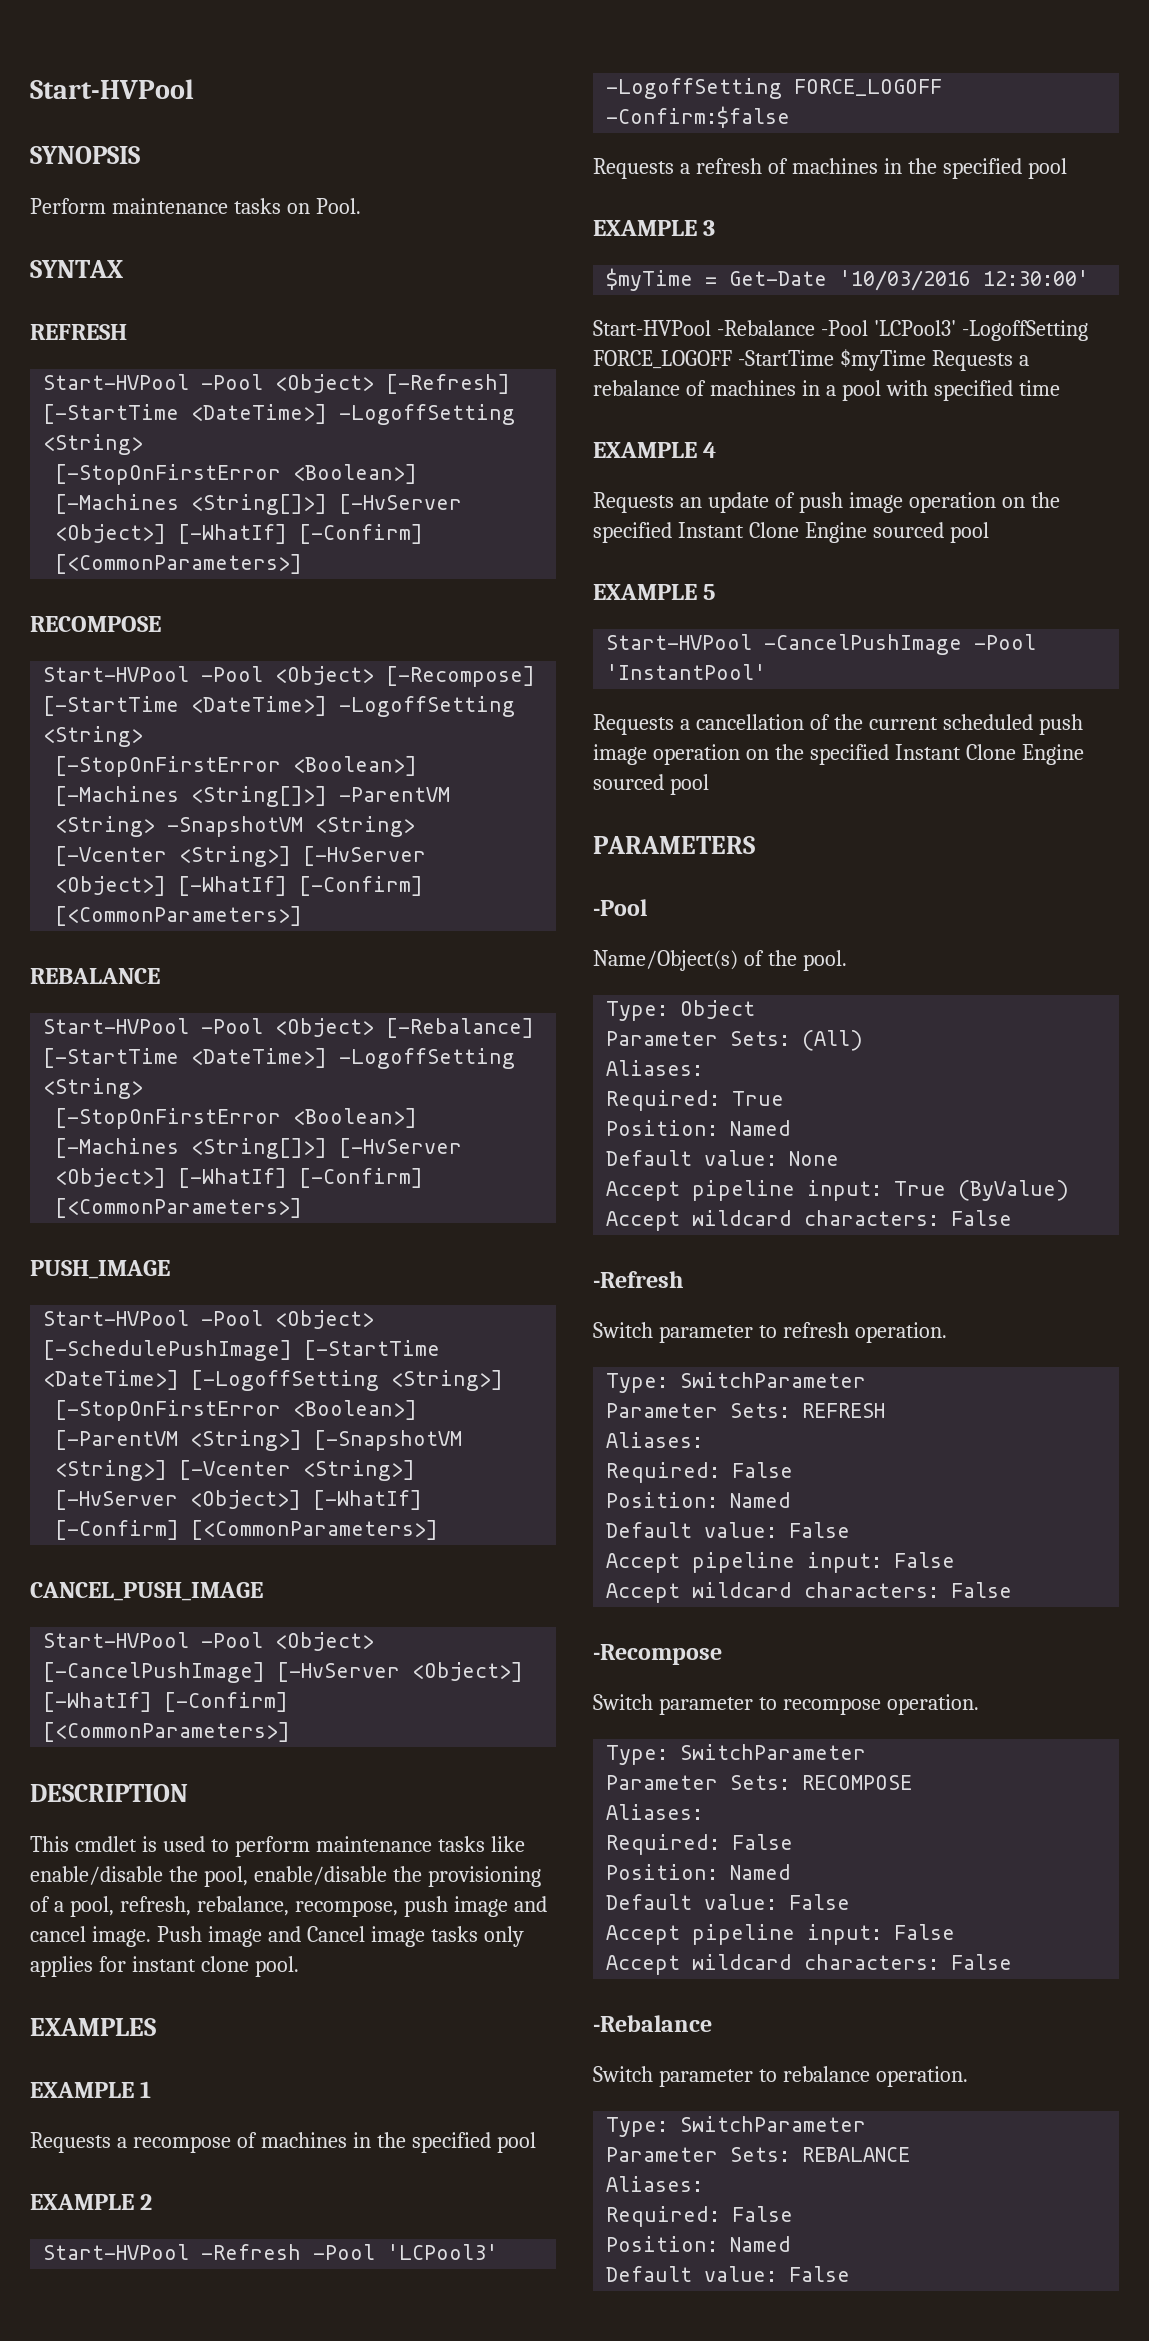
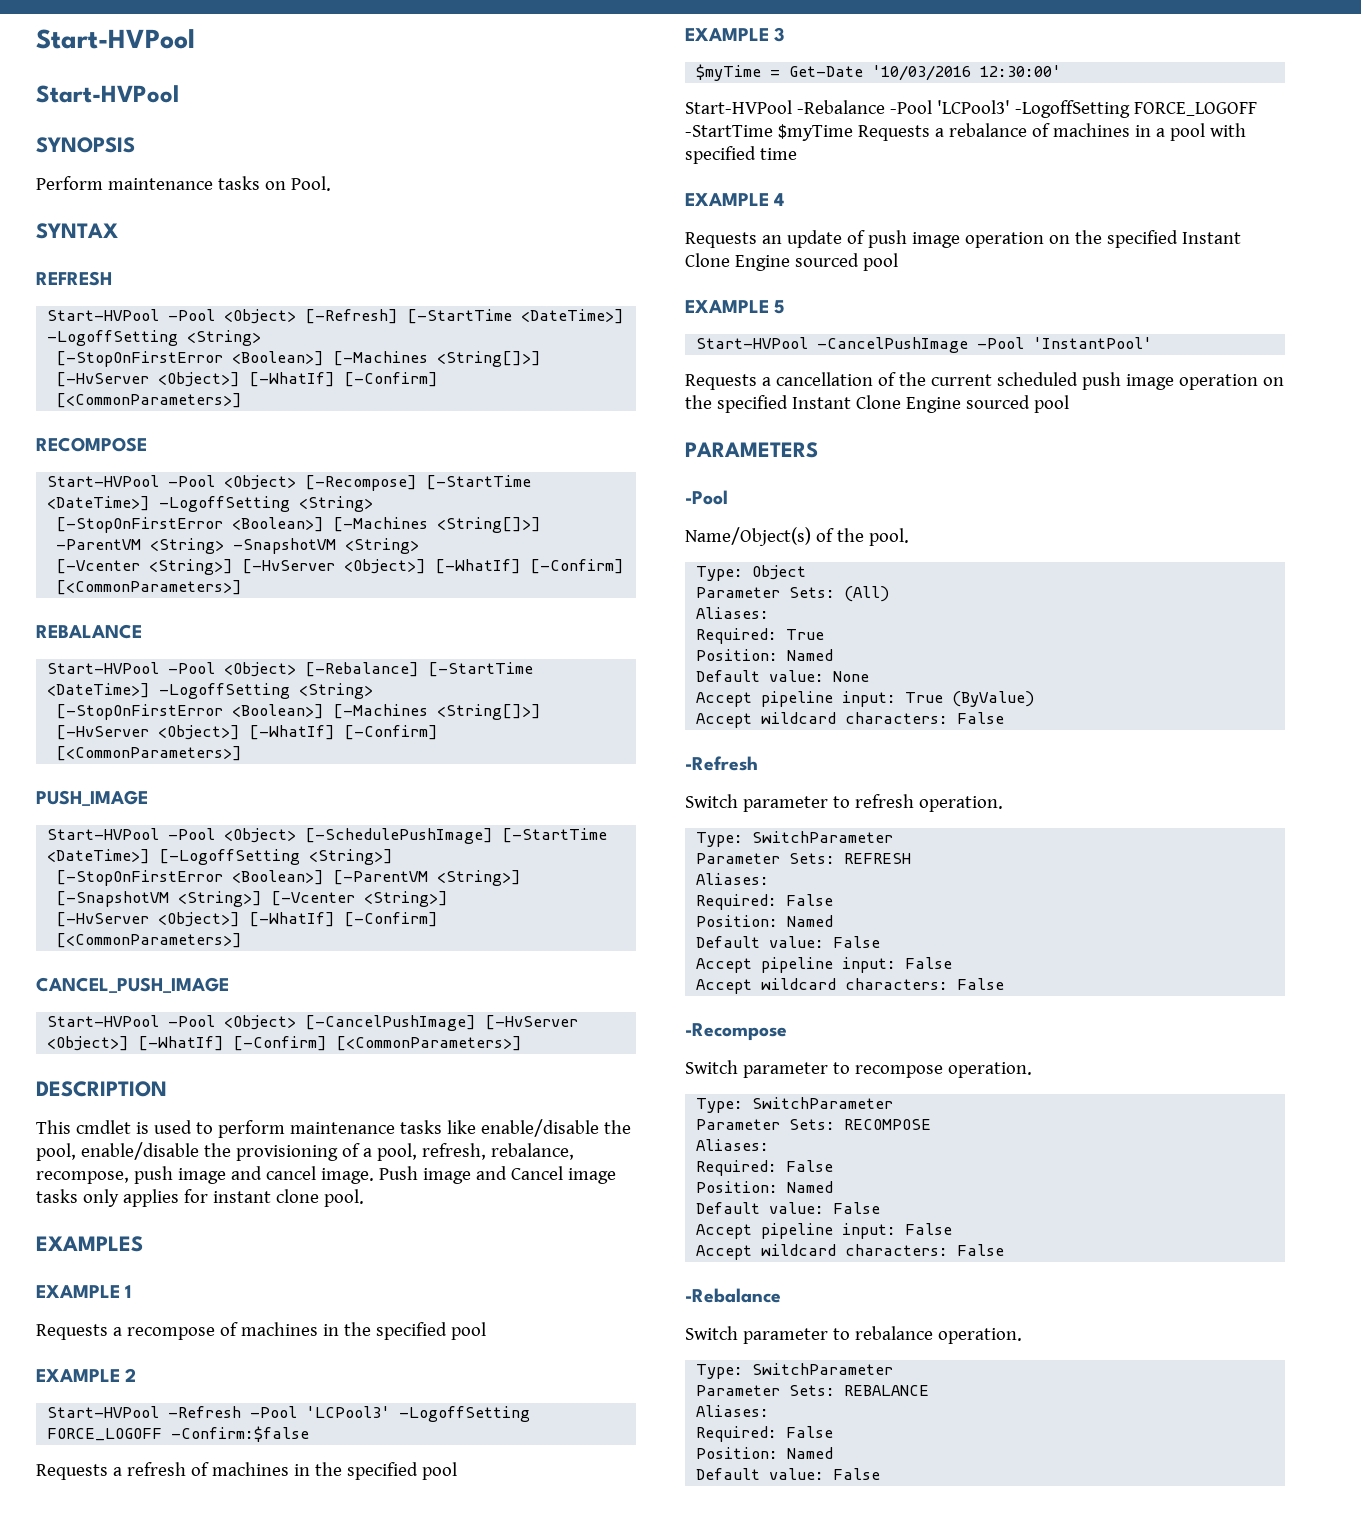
[30,79,194,99] Start-HVPool -> [36,29,195,49] [36,85,179,103] Start-HVPool // Start-HVPool

